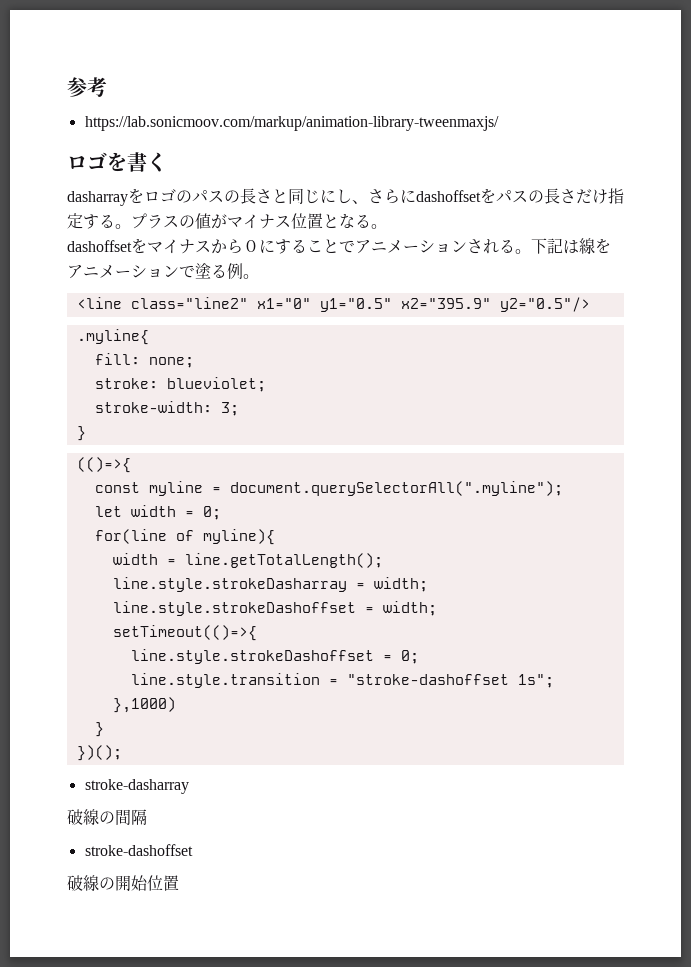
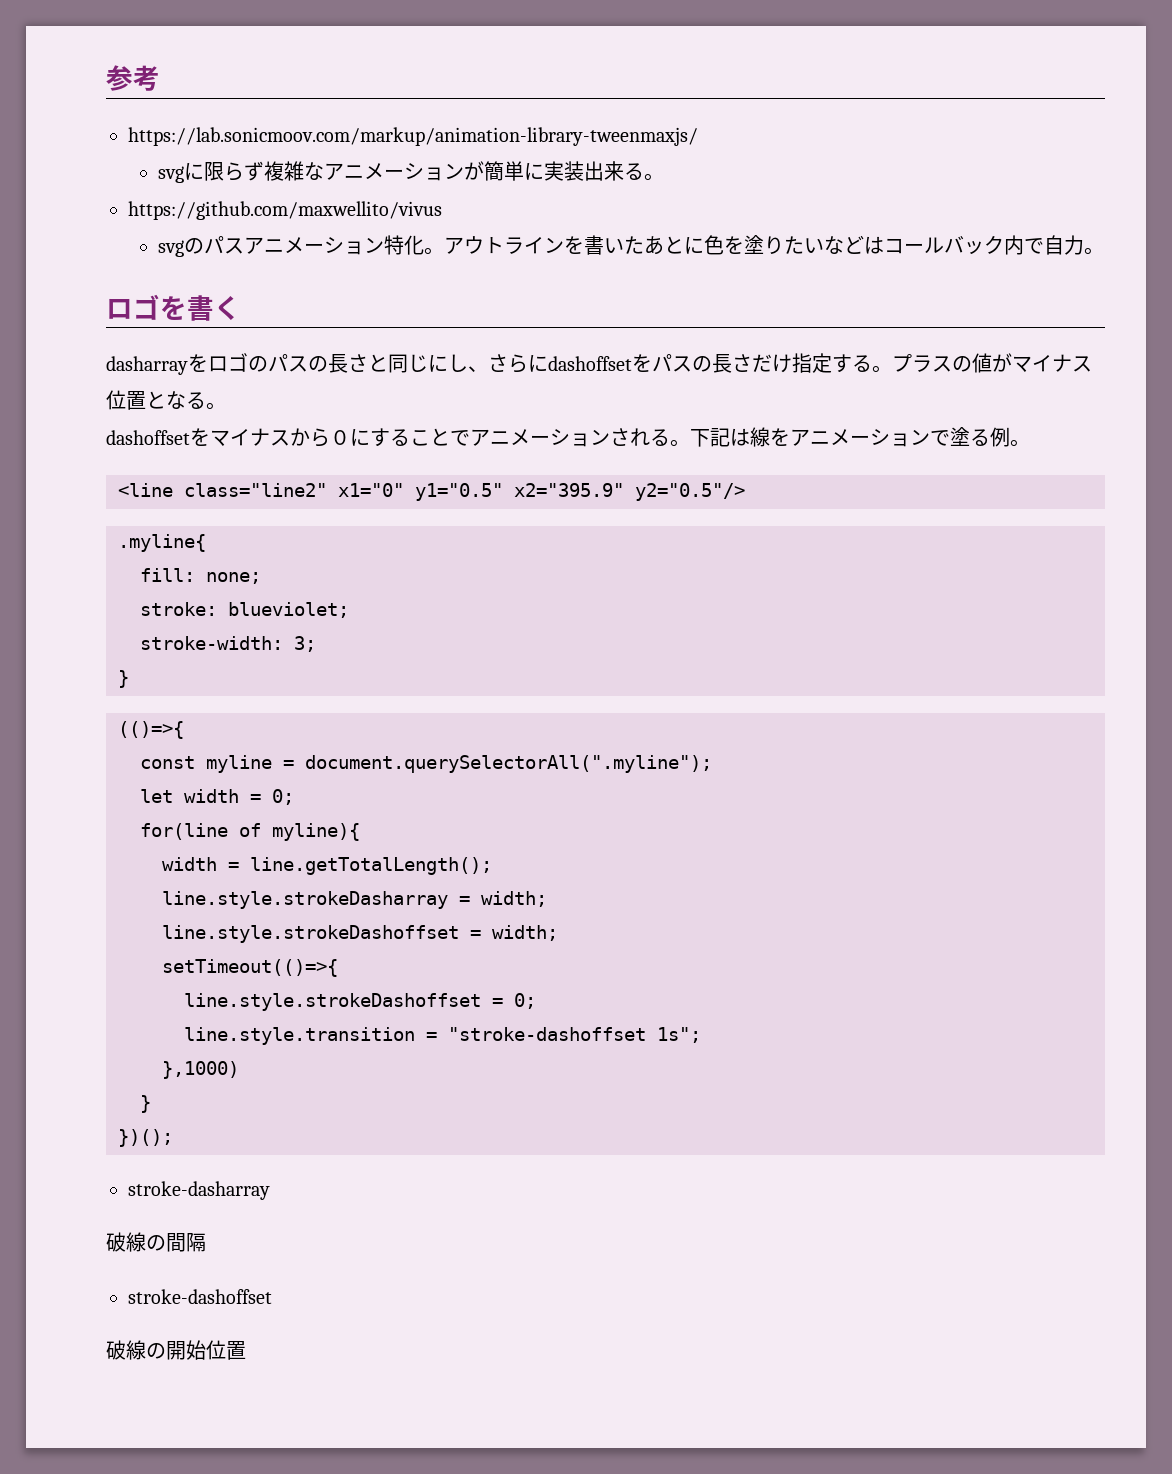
(499, 123) none -> [158,161,665,183] [128,201,442,220] [158,235,1105,257] // svgに限らず複雑なアニメーションが簡単に実装出来る。 // https://github.com/maxwellito/vivus // svgのパスアニメーション特化。アウトラインを書いたあとに色を塗りたいなどはコールバック内で自力。

